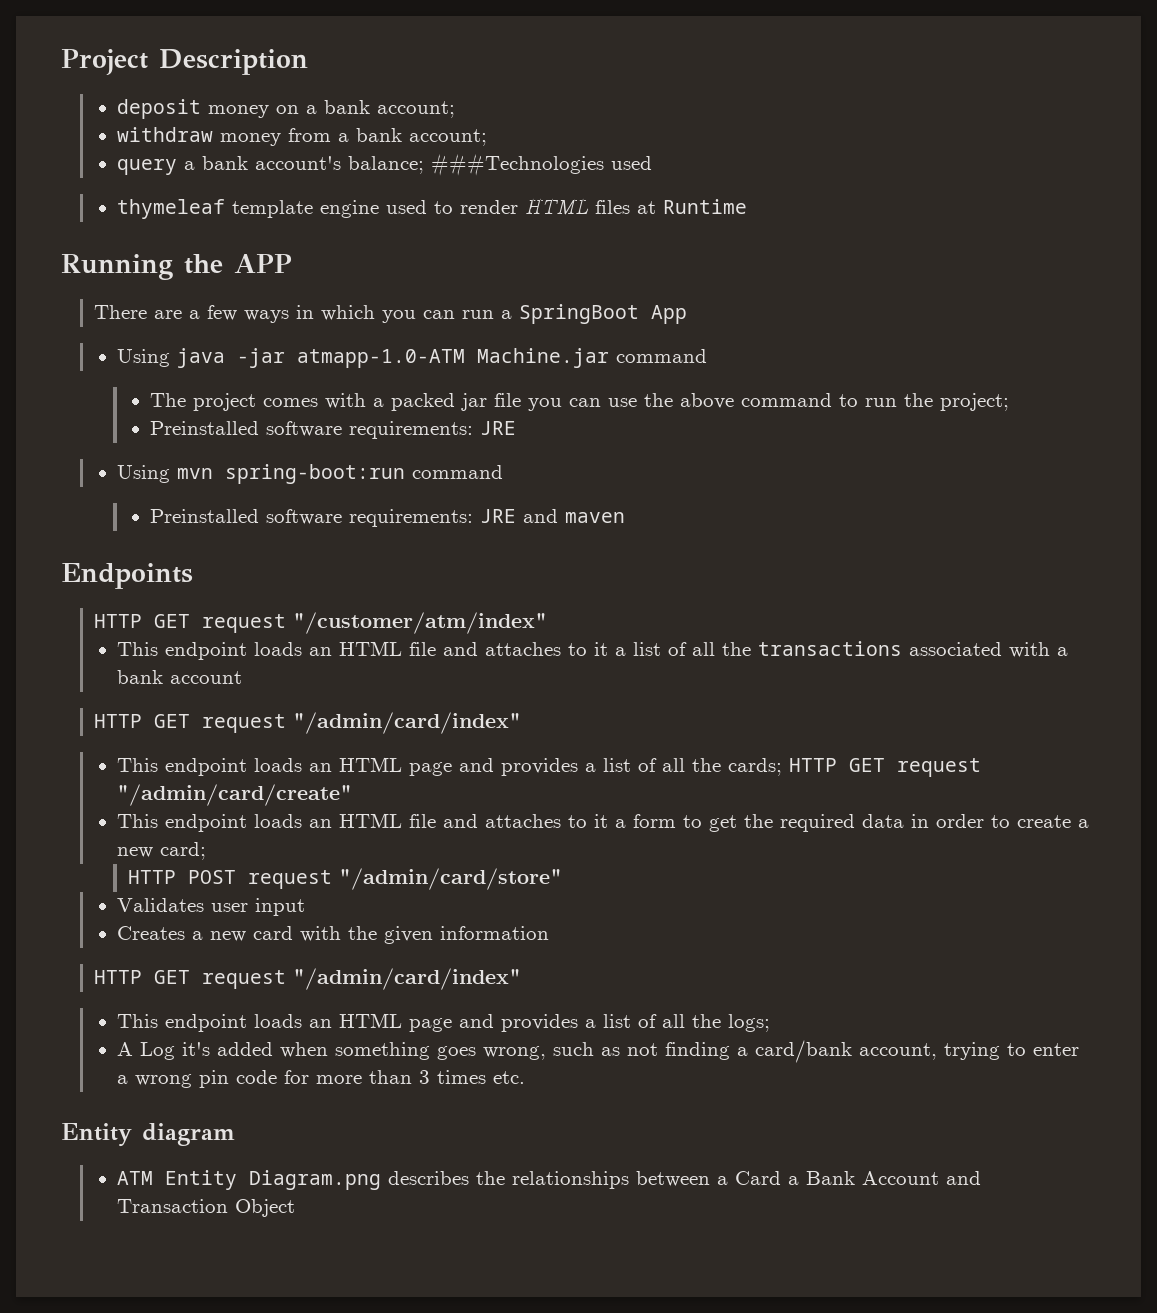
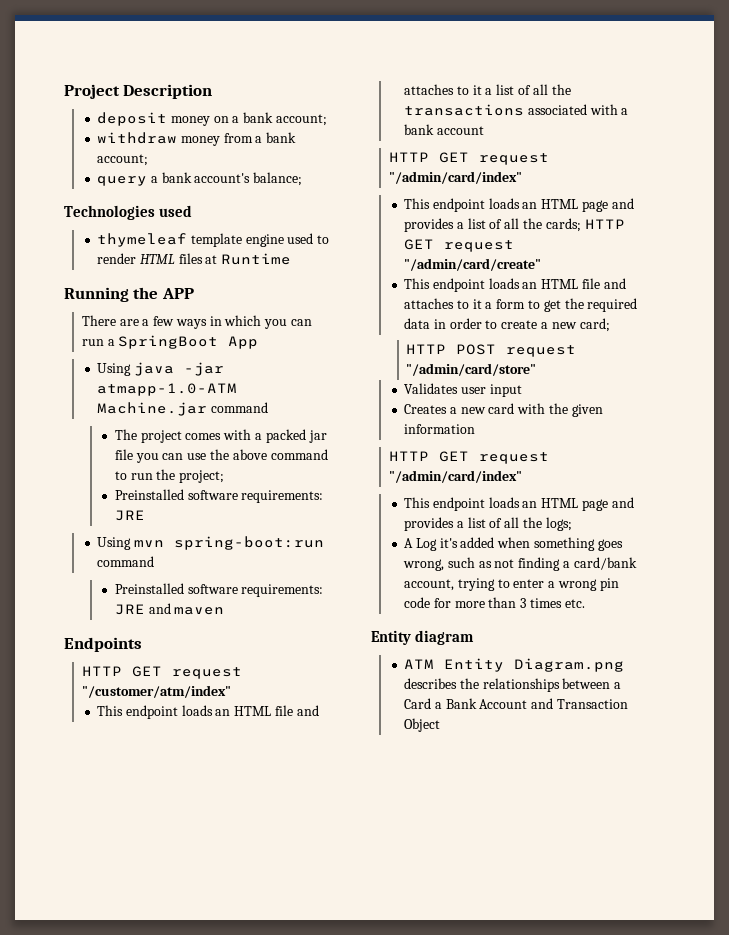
[430,153,604,176] ###Technologies -> [64,205,155,220] // Technologies

